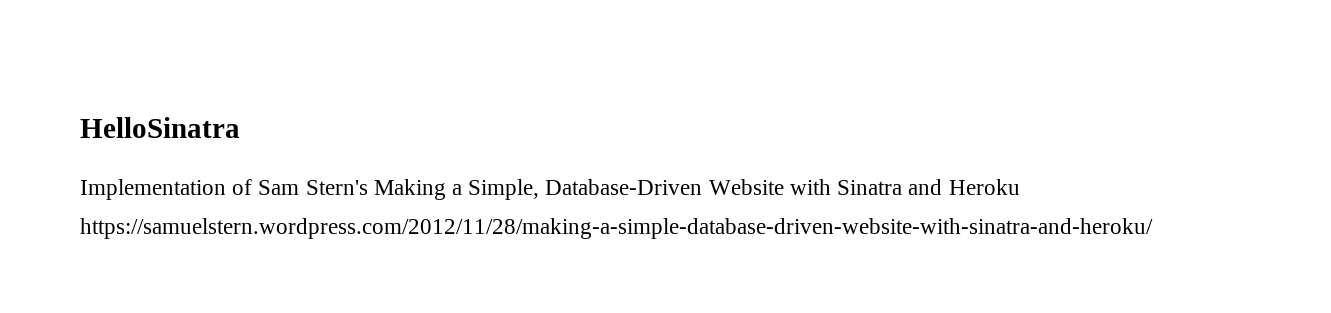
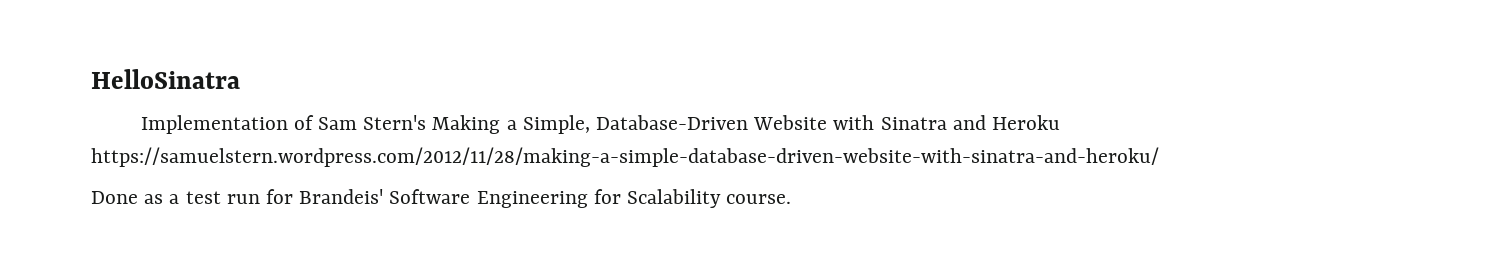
(1153, 228) none -> [91,189,792,208] // Done as a test run for Brandeis' Software Engineering for Scalability course.

